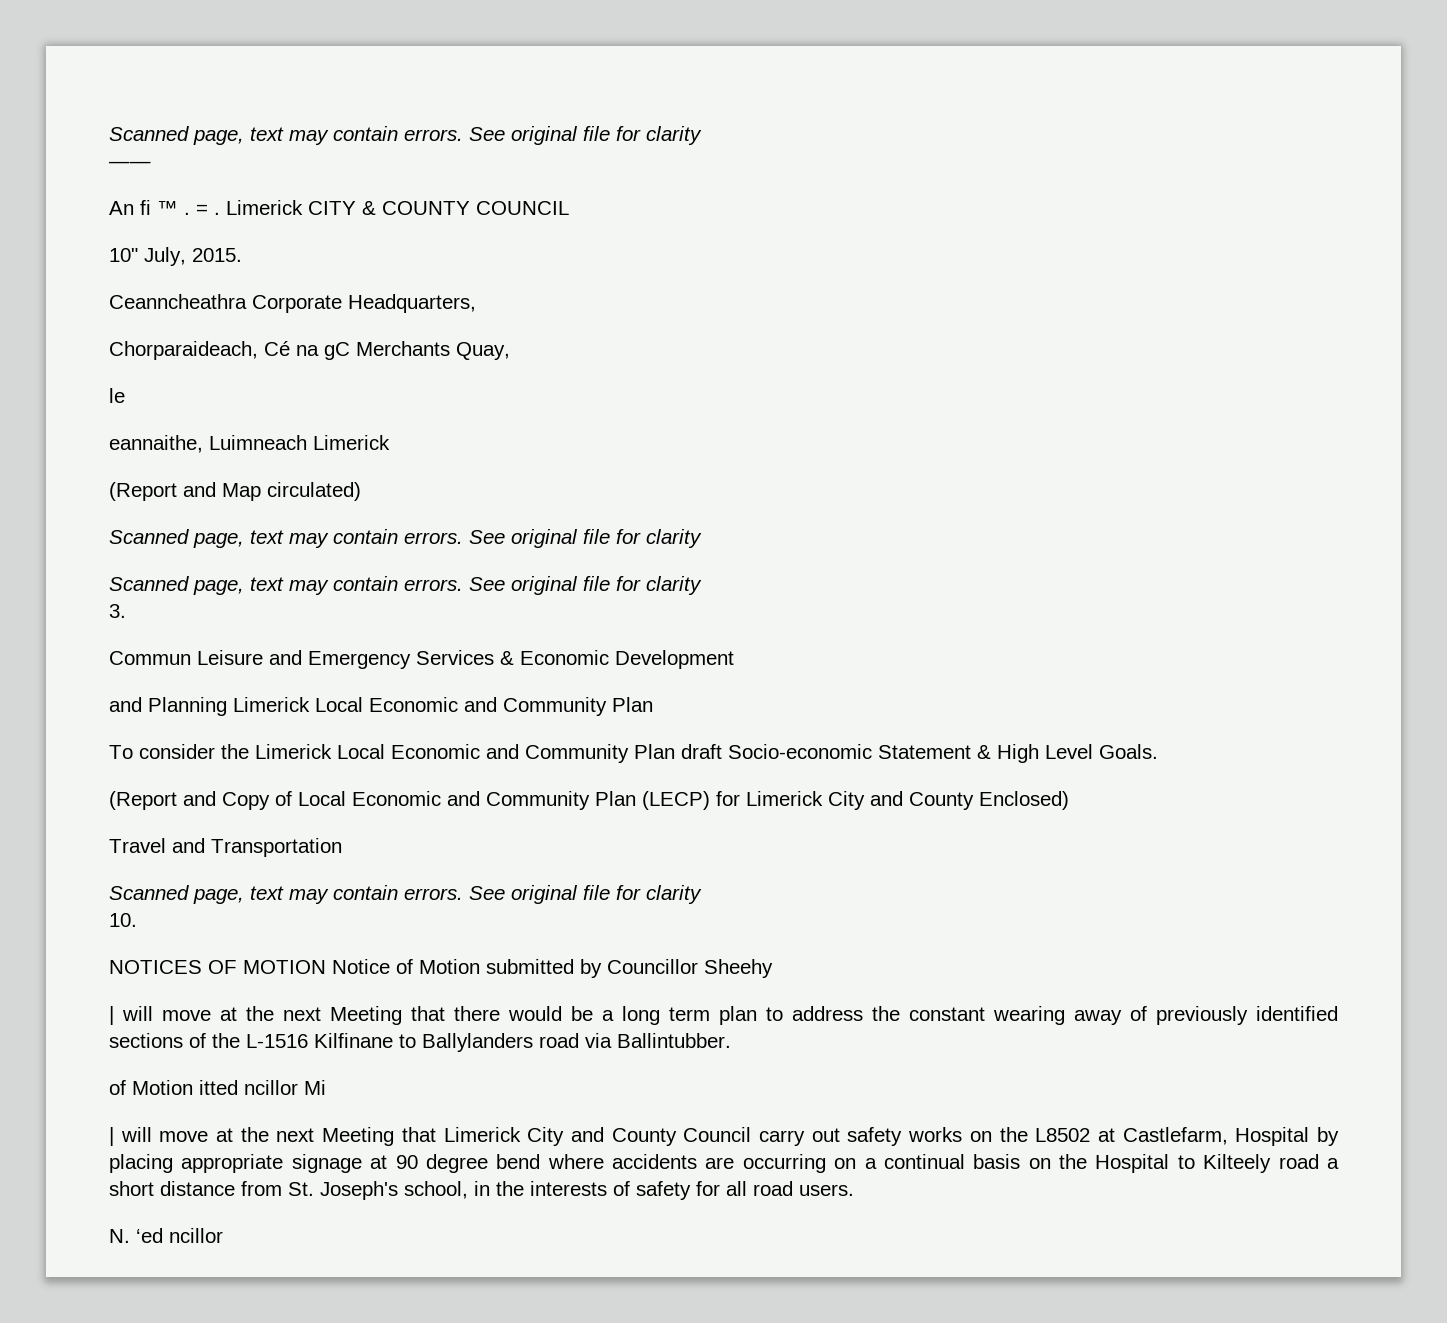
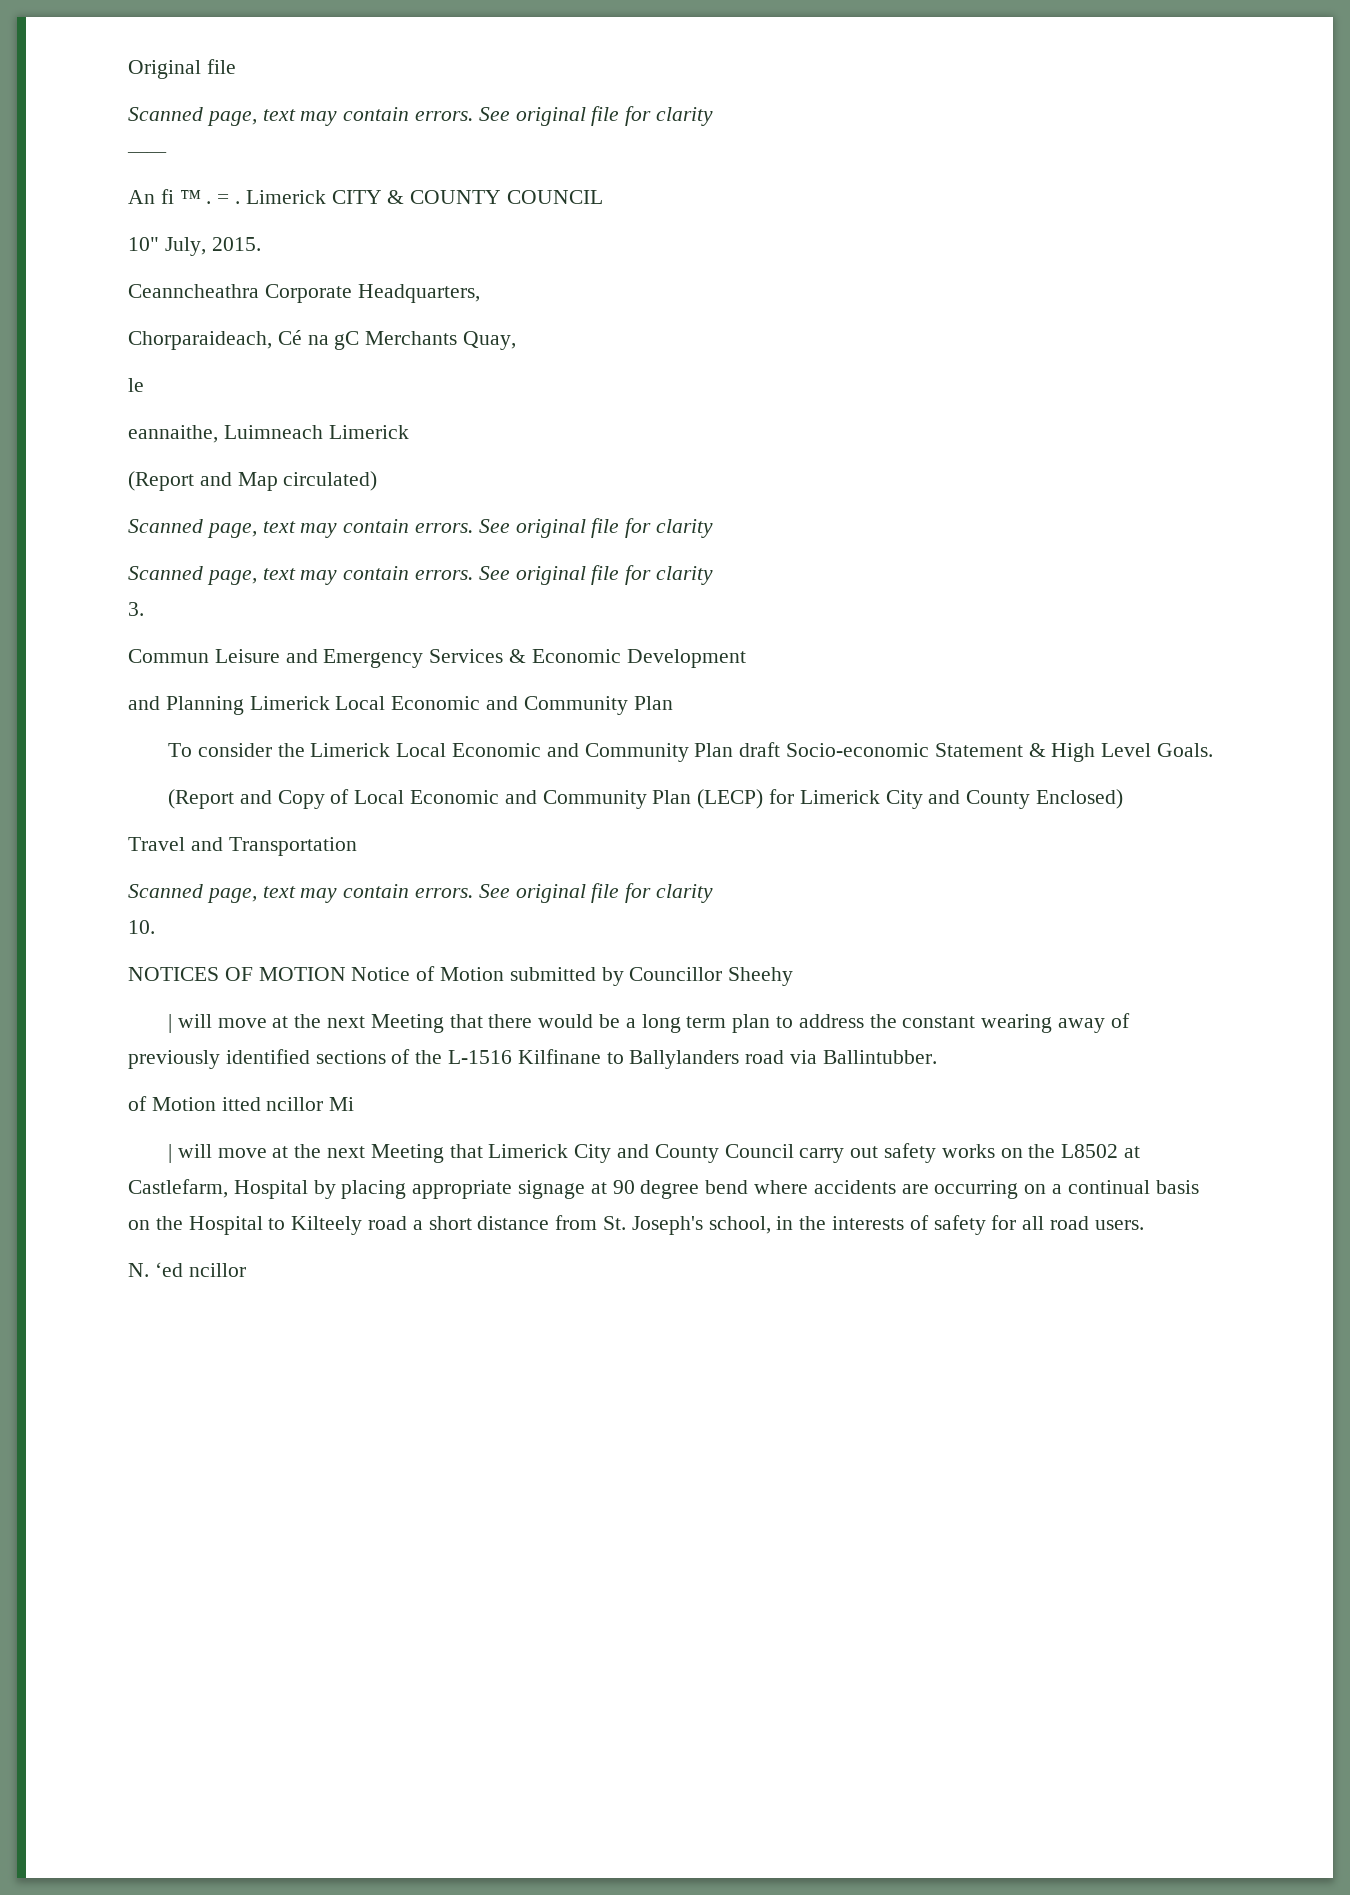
(109, 133) none -> [128,59,236,79] Original file //

